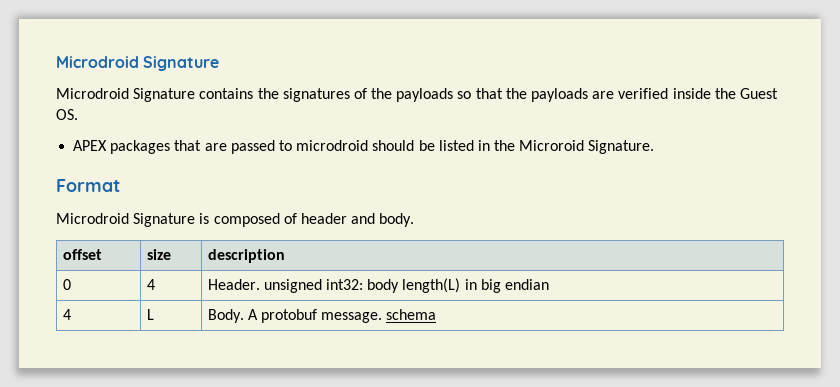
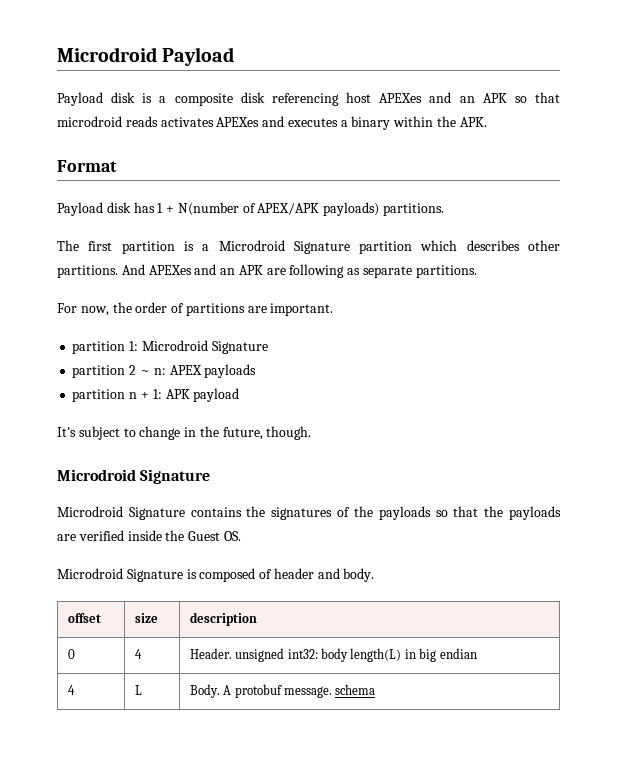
[56,56,139,68] Microdroid -> [57,47,235,66] [57,92,560,106] [57,116,487,130] [57,160,117,172] [57,202,445,216] [57,240,560,254] [57,264,477,278] [57,302,334,316] [72,340,268,354] [72,364,257,378] [72,388,240,402] [57,426,312,440] [57,469,136,481] Microdroid Payload // Payload disk is a composite disk referencing host APEXes and an APK so that microdroid reads activates APEXes and executes a binary within the APK. // Format // Payload disk has 1 + N(number of APEX/APK payloads) partitions. // The first partition is a Microdroid Signature partition which describes other partitions. And APEXes and an APK are following as separate partitions. // For now, the order of partitions are important. // partition 1: Microdroid Signature // partition 2 ~ n: APEX payloads // partition n + 1: APK payload // It's subject to change in the future, though. // Microdroid
[73,140,655,154] [56,179,120,192] // APEX packages that are passed to microdroid should be listed in the Microroid Signature. // Format -> (241, 536) none

